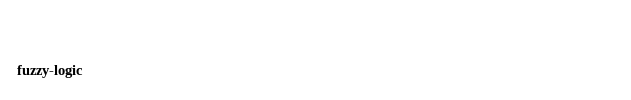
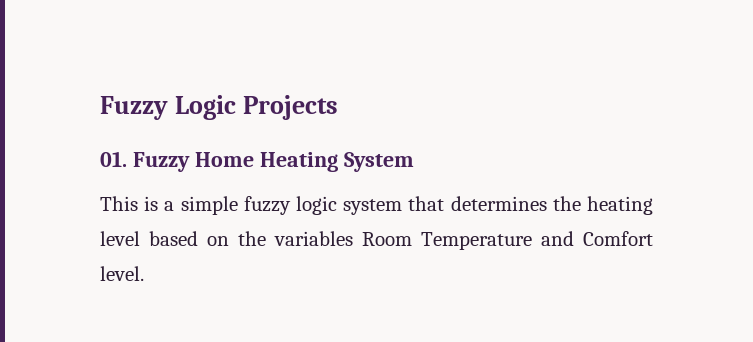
[17,65,83,78] fuzzy-logic -> [100,95,339,120] [100,151,414,172] [100,196,653,215] [100,231,653,250] [100,266,144,281] Fuzzy Logic Projects // 01. Fuzzy Home Heating System // This is a simple fuzzy logic system that determines the heating level based on the variables Room Temperature and Comfort level.

